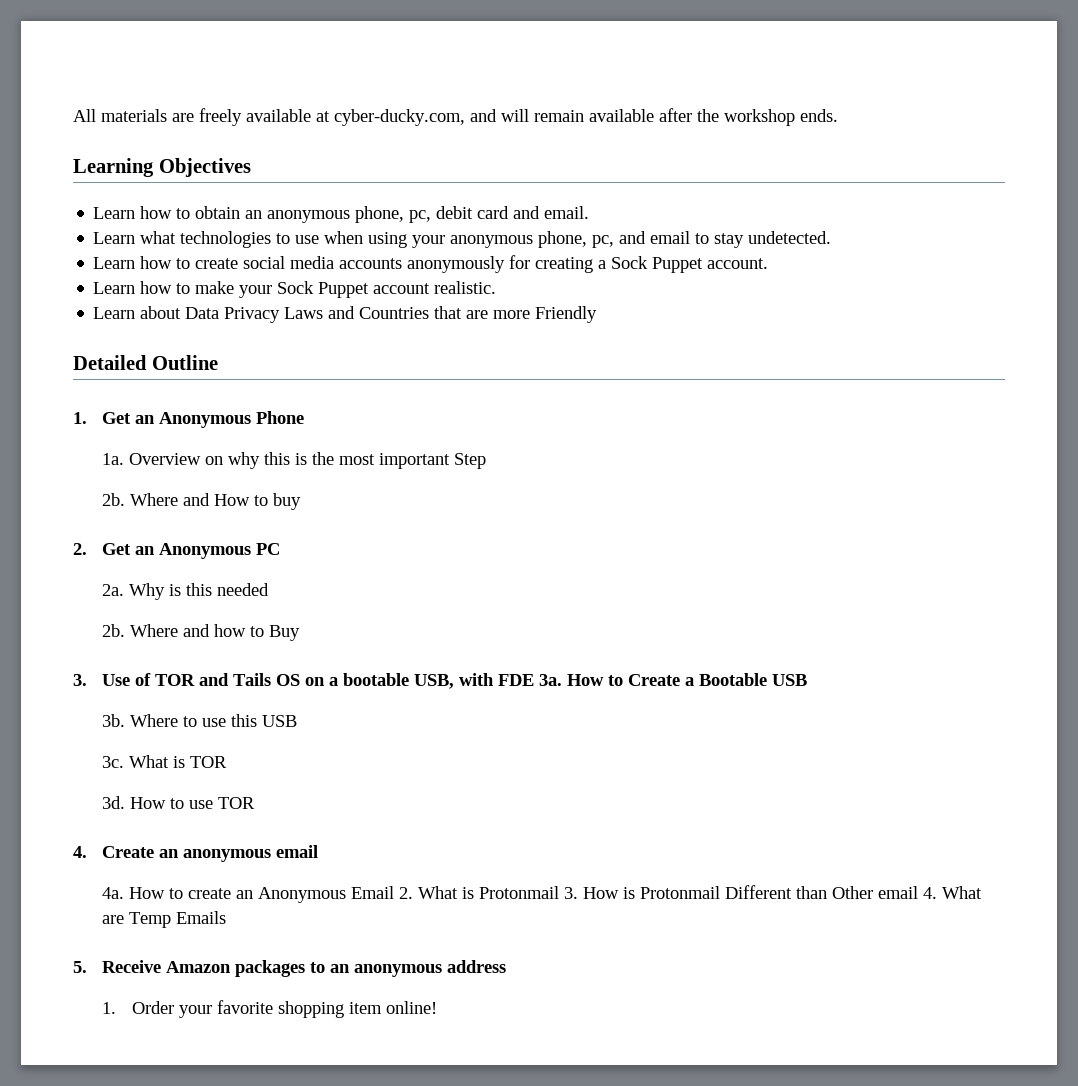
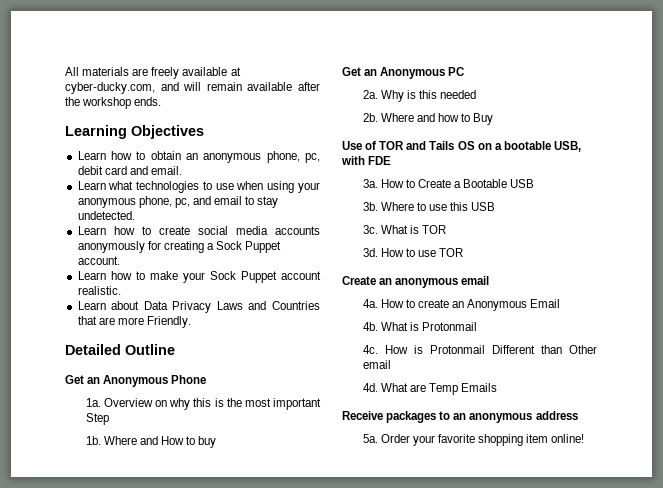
[535,306,598,323] Friendly -> [146,316,191,328] Friendly.
[73,412,87,424] 1. -> (175, 349) none
[102,493,126,506] 2b. -> [85,436,101,445] 1b.
[73,543,87,555] 2. -> (217, 442) none
[73,674,87,686] 3. -> (494, 119) none
(535, 680) none -> (392, 160) //
[73,846,87,858] 4. -> (464, 252) none
[399,887,414,899] 2. -> [362,322,378,331] // 4b.
[564,887,579,899] 3. -> [362,345,378,354] // 4c.
[923,887,938,899] 4. -> [362,383,378,392] // 4d.
[73,960,232,973] 5. Receive Amazon -> [342,411,383,420] Receive
[102,1002,117,1014] 1. -> [362,434,378,443] 5a.

